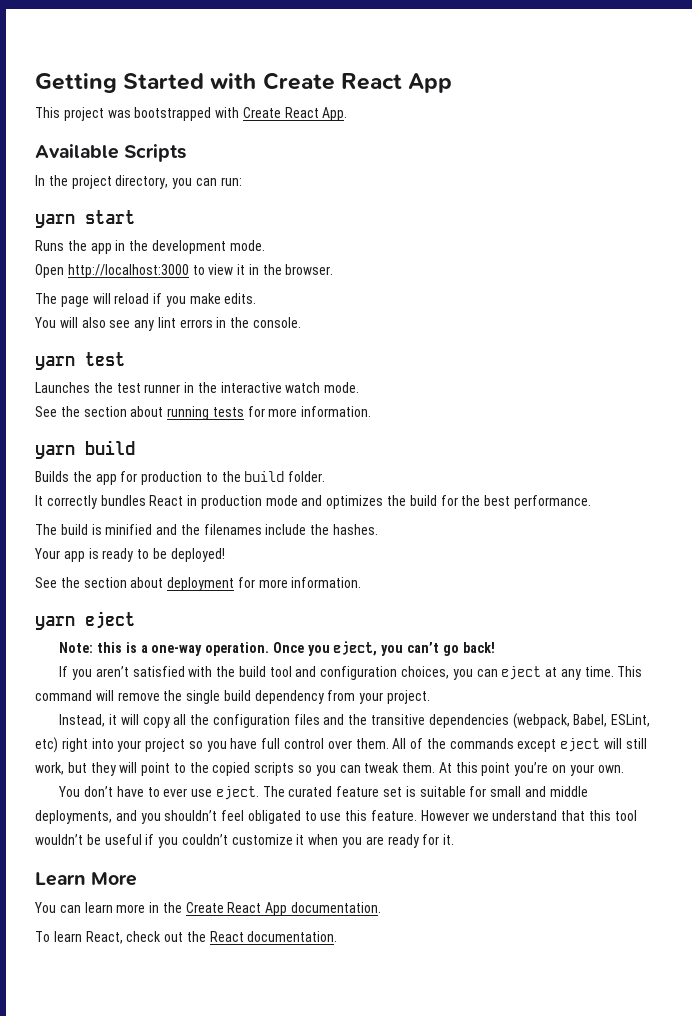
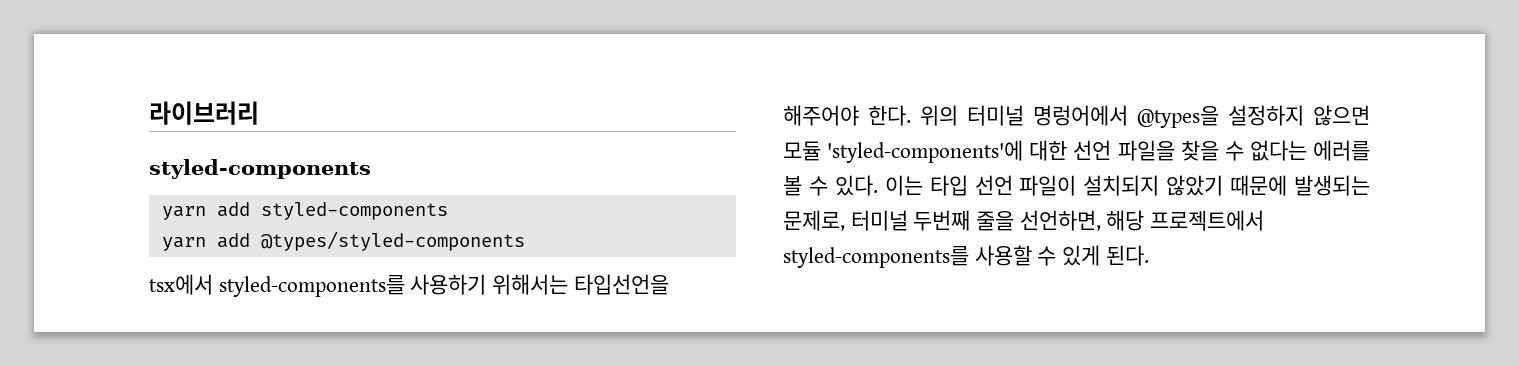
[35,72,453,93] [35,107,348,121] [35,144,187,162] [35,175,242,189] [35,210,135,228] [35,240,265,254] [35,264,334,278] [35,293,257,307] [34,317,302,331] [35,352,125,370] [35,382,360,393] [35,406,372,420] [35,440,135,459] [35,471,326,485] [35,495,591,509] [35,524,379,535] [34,548,225,562] [35,577,362,591] [35,611,135,630] [59,641,495,656] [59,666,643,680] [35,690,431,704] [59,713,651,729] [35,737,647,753] [35,762,624,776] [58,786,588,800] [35,810,637,824] [35,834,455,848] [35,872,138,886] [34,902,382,916] [35,931,338,944] Getting Started with Create React App // This project was bootstrapped with Create React App. // Available Scripts // In the project directory, you can run: // yarn start // Runs the app in the development mode. // Open http://localhost:3000 to view it in the browser. // The page will reload if you make edits. // You will also see any lint errors in the console. // yarn test // Launches the test runner in the interactive watch mode. // See the section about running tests for more information. // yarn build // Builds the app for production to the build folder. // It correctly bundles React in production mode and optimizes the build for the best performance. // The build is minified and the filenames include the hashes. // Your app is ready to be deployed! // See the section about deployment for more information. // yarn eject // Note: this is a one-way operation. Once you eject, you can’t go back! // If you aren’t satisfied with the build tool and configuration choices, you can eject at any time. This command will remove the single build dependency from your project. // Instead, it will copy all the configuration files and the transitive dependencies (webpack, Babel, ESLint, etc) right into your project so you have full control over them. All of the commands except eject will still work, but they will point to the copied scripts so you can tweak them. At this point you’re on your own. // You don’t have to ever use eject. The curated feature set is suitable for small and middle deployments, and you shouldn’t feel obligated to use this feature. However we understand that this tool wouldn’t be useful if you couldn’t customize it when you are ready for it. // Learn More // You can learn more in the Create React App documentation. // To learn React, check out the React documentation. -> [149,101,259,125] [149,159,371,179] [161,202,448,220] [161,231,525,251] [149,274,669,297] [783,105,1370,128] [783,140,1370,163] [783,175,1370,196] [783,210,1265,231] [783,245,1149,268] 라이브러리 // styled-components // yarn add styled-components // yarn add @types/styled-components // tsx에서 styled-components를 사용하기 위해서는 타입선언을 해주어야 한다. 위의 터미널 명렁어에서 @types을 설정하지 않으면 모듈 'styled-components'에 대한 선언 파일을 찾을 수 없다는 에러를 볼 수 있다. 이는 타입 선언 파일이 설치되지 않았기 때문에 발생되는 문제로, 터미널 두번째 줄을 선언하면, 해당 프로젝트에서 styled-components를 사용할 수 있게 된다.

